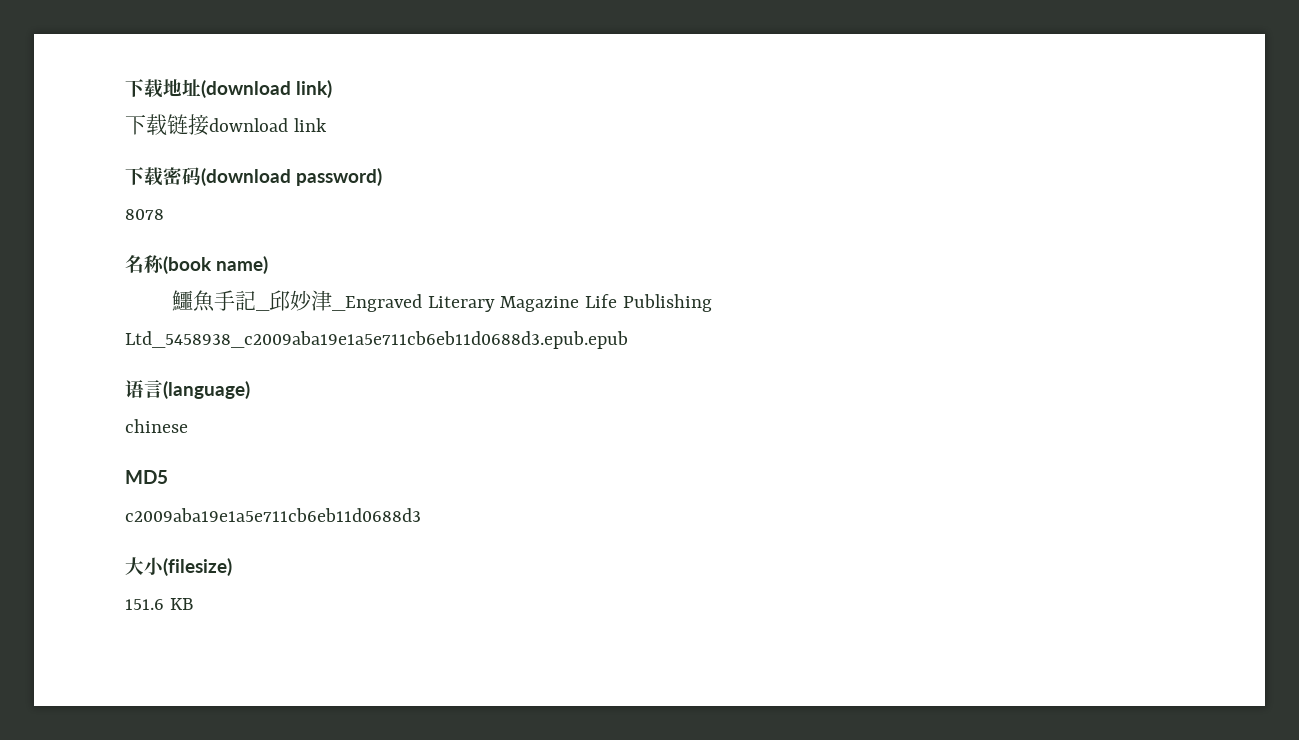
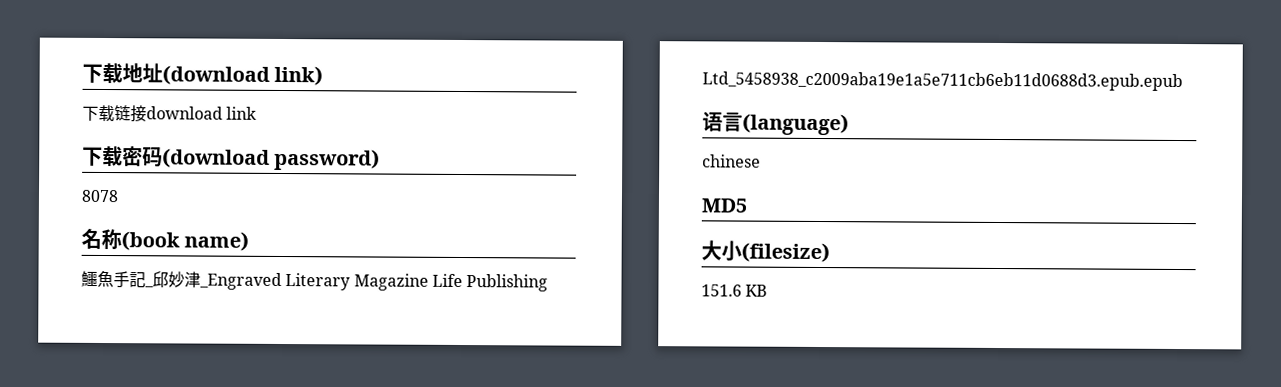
[125,508,421,522] // c2009aba19e1a5e711cb6eb11d0688d3 -> (747, 205) none

